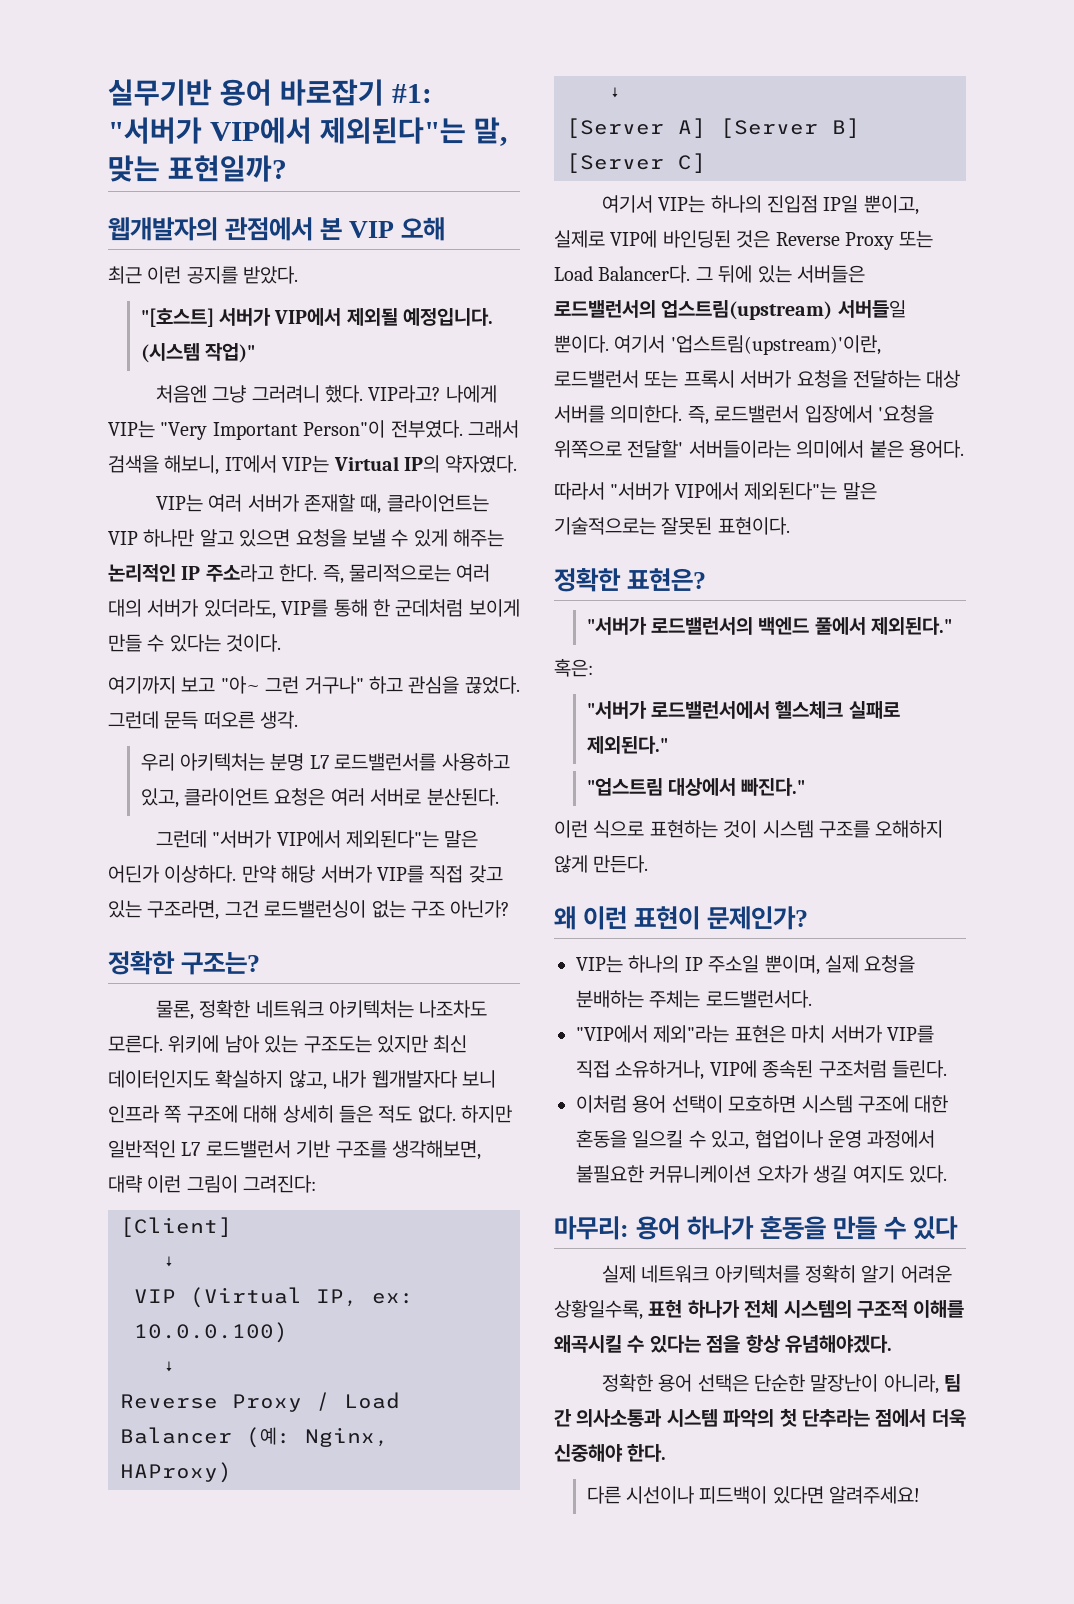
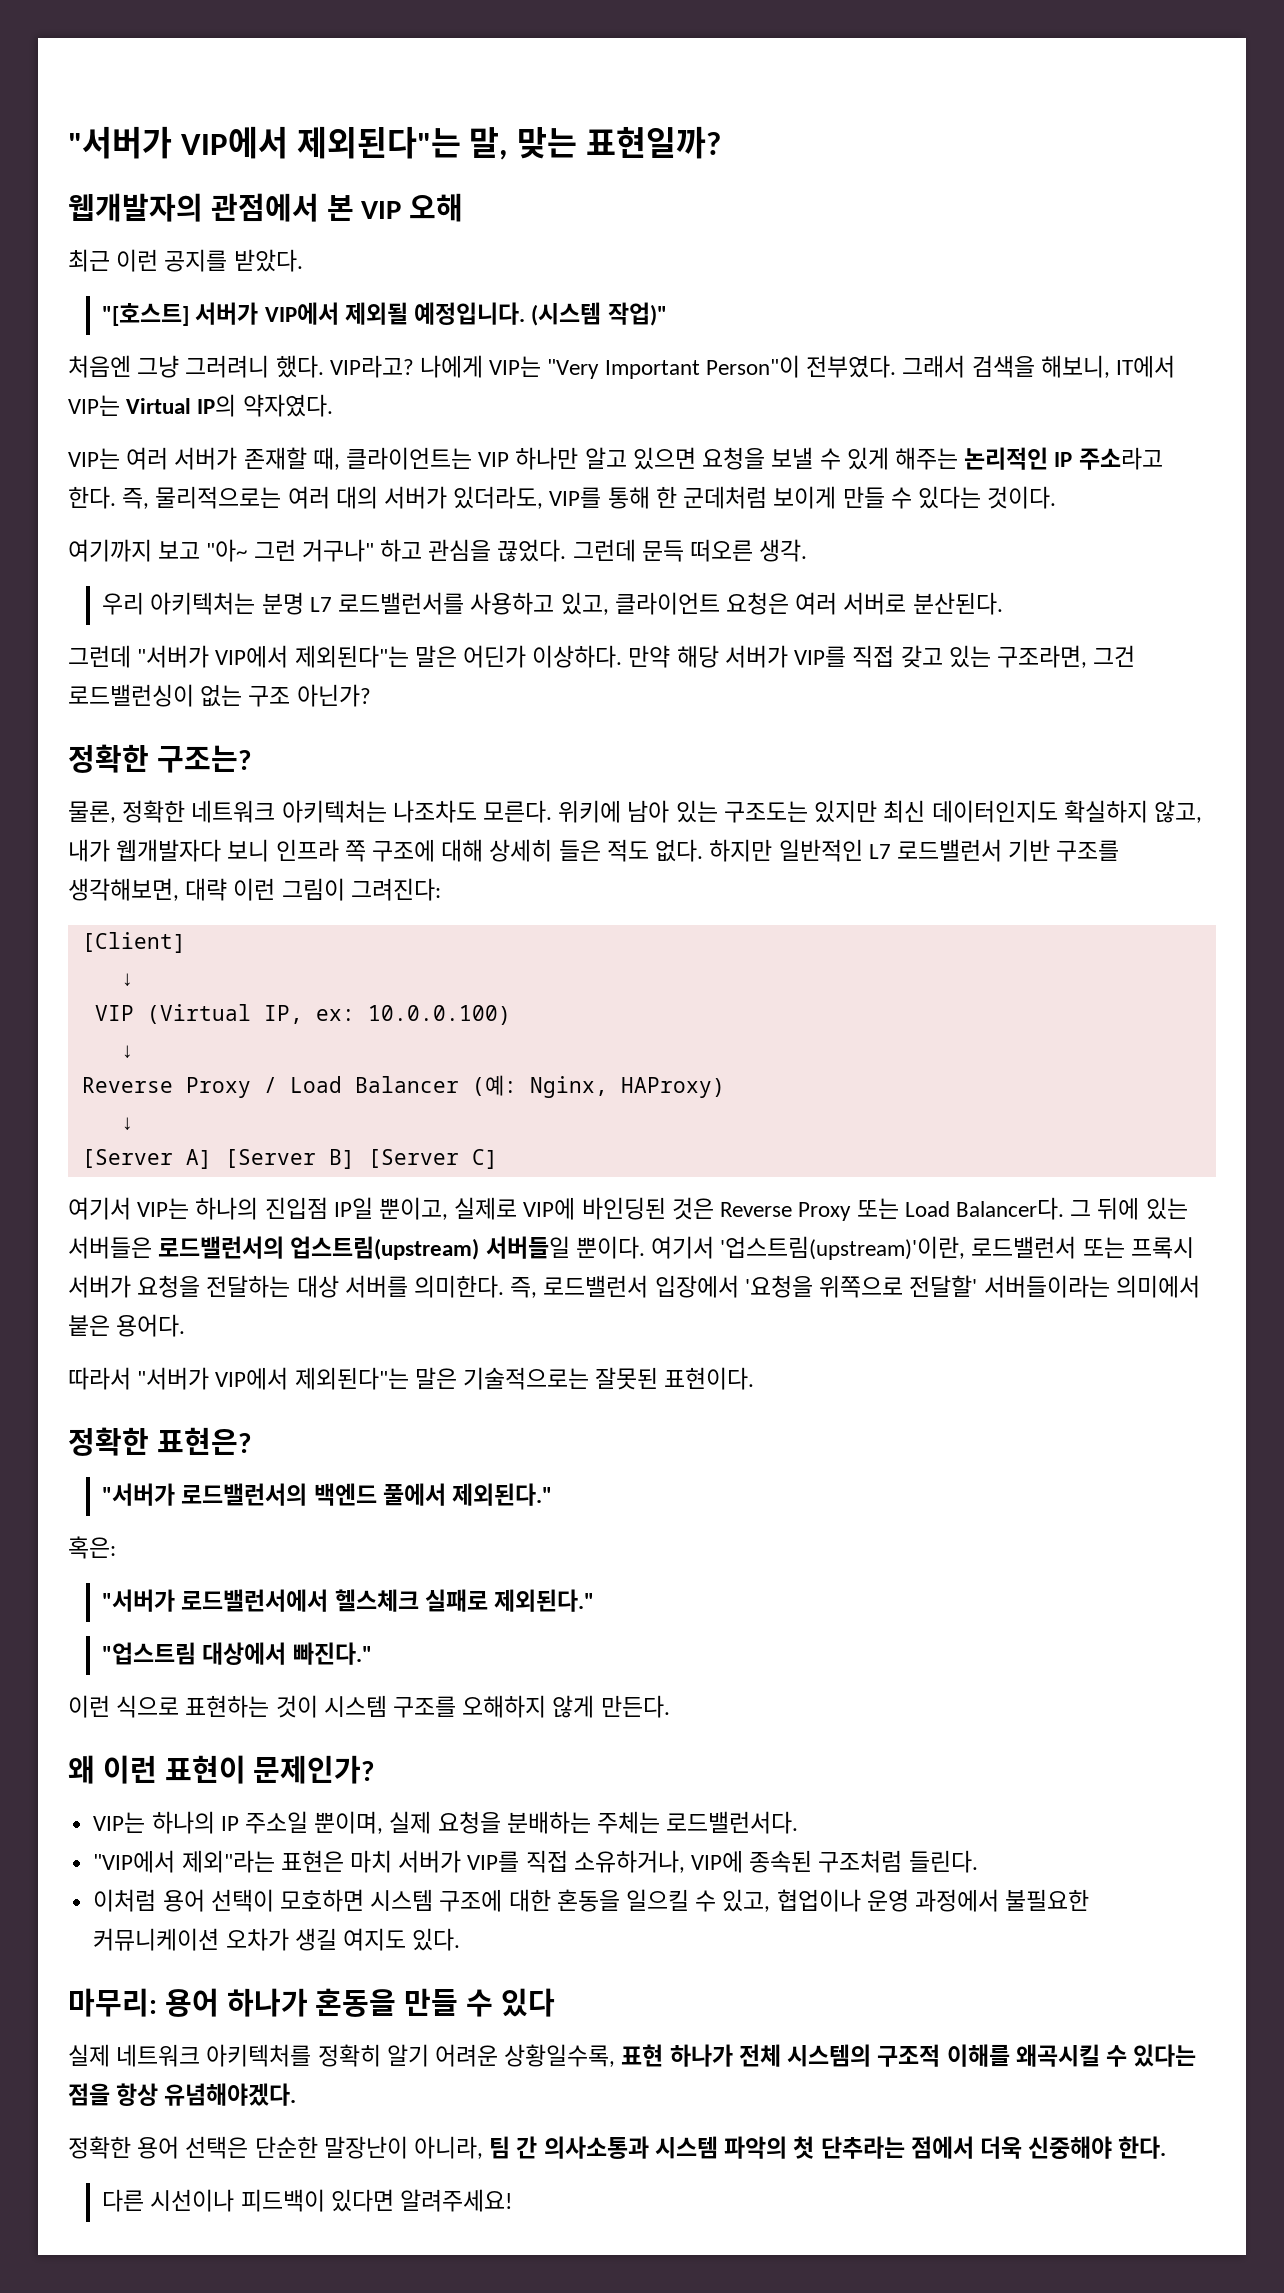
[108,79,432,106] 실무기반 용어 바로잡기 #1: -> (68, 142) none

